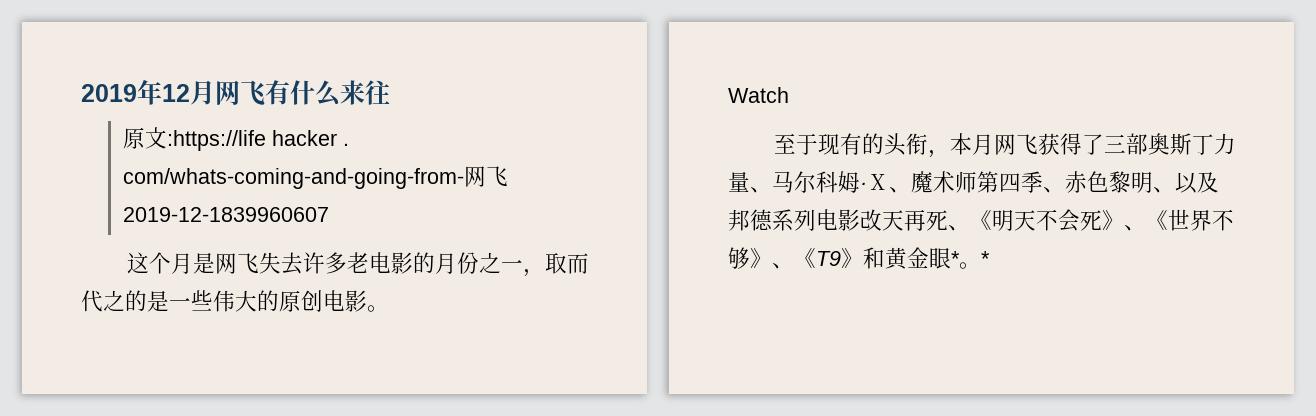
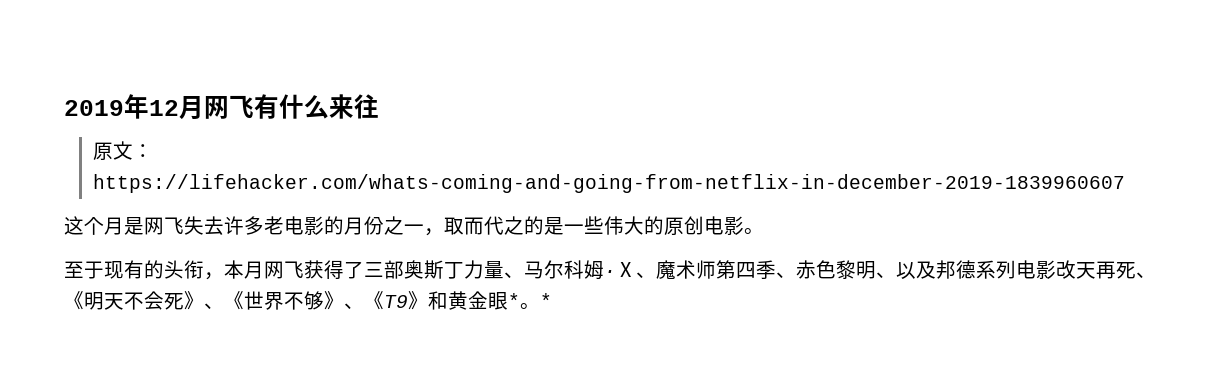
[166,130,349,151] [122,166,508,189] [122,207,329,222] :https://life hacker . com/whats-coming-and-going-from-网飞2019-12-1839960607 -> [132,144,153,158] [92,174,1125,193] ：https://lifehacker.com/whats-coming-and-going-from-netflix-in-december-2019-1839960607
[728,87,789,103] // Watch -> (764, 231) none

